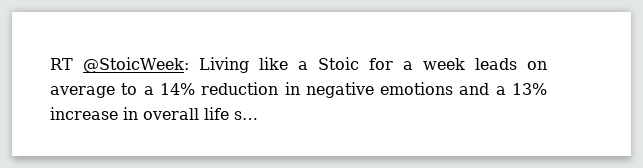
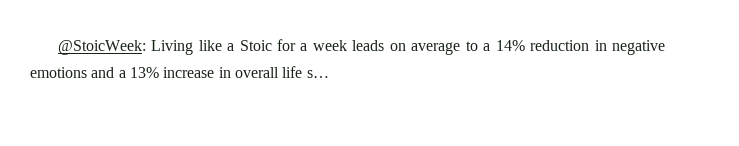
[50,58,73,70] RT -> (57, 47) none

